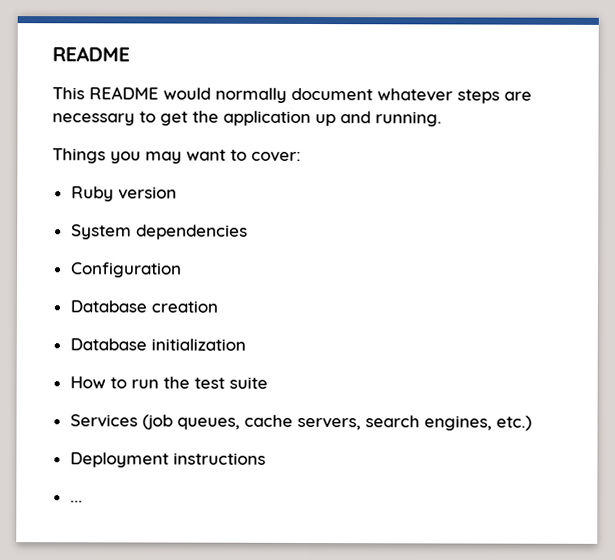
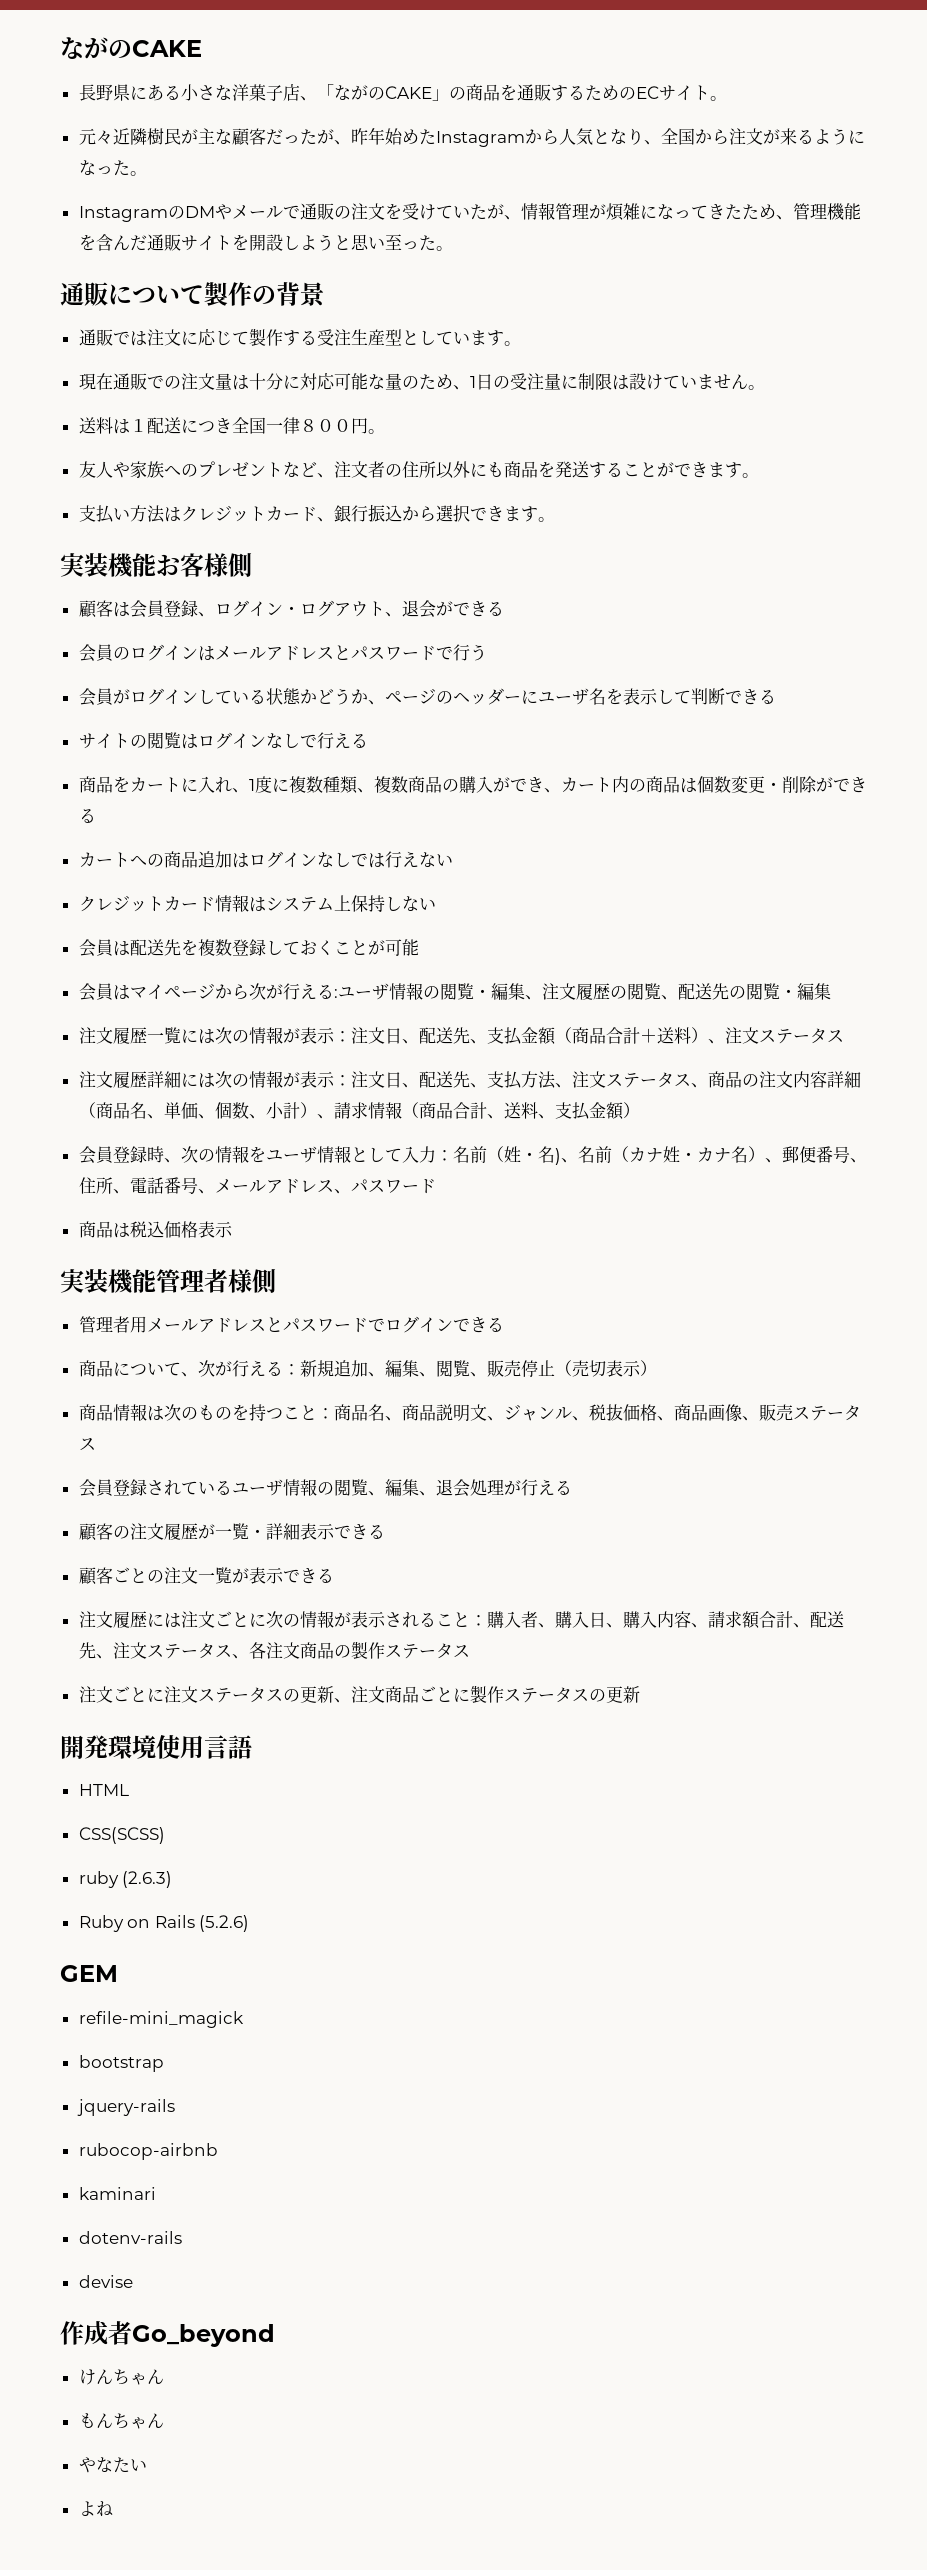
[52,46,130,62] [52,86,532,104] [52,110,442,127] [52,148,301,164] [70,186,177,202] [70,224,248,240] [70,262,182,278] [69,300,218,313] [69,338,246,351] [69,376,268,389] [69,414,532,431] [69,452,266,468] [69,500,83,503] README // This README would normally document whatever steps are necessary to get the application up and running. // Things you may want to cover: // Ruby version // System dependencies // Configuration // Database creation // Database initialization // How to run the test suite // Services (job queues, cache servers, search engines, etc.) // Deployment instructions // ... -> [60,37,202,59] [78,84,727,101] [78,127,865,147] [78,160,147,176] [78,203,861,222] [78,234,453,251] [60,282,325,307] [78,328,521,346] [78,373,765,390] [78,417,385,434] [78,461,759,479] [78,504,555,523] [60,553,252,578] [78,600,504,618] [78,644,487,662] [78,688,776,706] [78,732,368,749] [78,776,867,794] [78,808,96,823] [78,851,453,868] [78,895,436,912] [78,939,419,957] [78,983,831,1001] [78,1027,844,1045] [78,1071,861,1089] [78,1102,640,1120] [78,1146,867,1165] [78,1177,436,1194] [78,1221,233,1238] [60,1269,276,1294] [78,1316,504,1333] [78,1360,657,1377] [78,1404,861,1422] [78,1438,96,1451] [78,1479,572,1497] [78,1523,385,1541] [78,1567,334,1585] [78,1611,844,1629] [78,1641,470,1659] [78,1685,640,1703] [60,1734,252,1759] [78,1784,129,1796] [78,1827,165,1844] [78,1871,173,1888] [78,1915,250,1932] [60,1965,118,1982] [78,2011,244,2028] [78,2055,164,2072] [76,2099,175,2116] [78,2143,218,2160] [78,2187,156,2200] [78,2231,182,2244] [78,2275,133,2288] [60,2321,275,2347] [78,2369,164,2385] [78,2413,164,2429] [78,2457,147,2473] [78,2501,113,2517] ながのCAKE // 長野県にある小さな洋菓子店、「ながのCAKE」の商品を通販するためのECサイト。 // 元々近隣樹民が主な顧客だったが、昨年始めたInstagramから人気となり、全国から注文が来るようになった。 // InstagramのDMやメールで通販の注文を受けていたが、情報管理が煩雑になってきたため、管理機能を含んだ通販サイトを開設しようと思い至った。 // 通販について製作の背景 // 通販では注文に応じて製作する受注生産型としています。 // 現在通販での注文量は十分に対応可能な量のため、1日の受注量に制限は設けていません。 // 送料は１配送につき全国一律８００円。 // 友人や家族へのプレゼントなど、注文者の住所以外にも商品を発送することができます。 // 支払い方法はクレジットカード、銀行振込から選択できます。 // 実装機能お客様側 // 顧客は会員登録、ログイン・ログアウト、退会ができる // 会員のログインはメールアドレスとパスワードで行う // 会員がログインしている状態かどうか、ページのヘッダーにユーザ名を表示して判断できる // サイトの閲覧はログインなしで行える // 商品をカートに入れ、1度に複数種類、複数商品の購入ができ、カート内の商品は個数変更・削除ができる // カートへの商品追加はログインなしでは行えない // クレジットカード情報はシステム上保持しない // 会員は配送先を複数登録しておくことが可能 // 会員はマイページから次が行える:ユーザ情報の閲覧・編集、注文履歴の閲覧、配送先の閲覧・編集 // 注文履歴一覧には次の情報が表示：注文日、配送先、支払金額（商品合計＋送料）、注文ステータス // 注文履歴詳細には次の情報が表示：注文日、配送先、支払方法、注文ステータス、商品の注文内容詳細（商品名、単価、個数、小計）、請求情報（商品合計、送料、支払金額） // 会員登録時、次の情報をユーザ情報として入力：名前（姓・名)、名前（カナ姓・カナ名）、郵便番号、住所、電話番号、メールアドレス、パスワード // 商品は税込価格表示 // 実装機能管理者様側 // 管理者用メールアドレスとパスワードでログインできる // 商品について、次が行える：新規追加、編集、閲覧、販売停止（売切表示） // 商品情報は次のものを持つこと：商品名、商品説明文、ジャンル、税抜価格、商品画像、販売ステータス // 会員登録されているユーザ情報の閲覧、編集、退会処理が行える // 顧客の注文履歴が一覧・詳細表示できる // 顧客ごとの注文一覧が表示できる // 注文履歴には注文ごとに次の情報が表示されること：購入者、購入日、購入内容、請求額合計、配送先、注文ステータス、各注文商品の製作ステータス // 注文ごとに注文ステータスの更新、注文商品ごとに製作ステータスの更新 // 開発環境使用言語 // HTML // CSS(SCSS) // ruby (2.6.3) // Ruby on Rails (5.2.6) // GEM // refile-mini_magick // bootstrap // jquery-rails // rubocop-airbnb // kaminari // dotenv-rails // devise // 作成者Go_beyond // けんちゃん // もんちゃん // やなたい // よね

